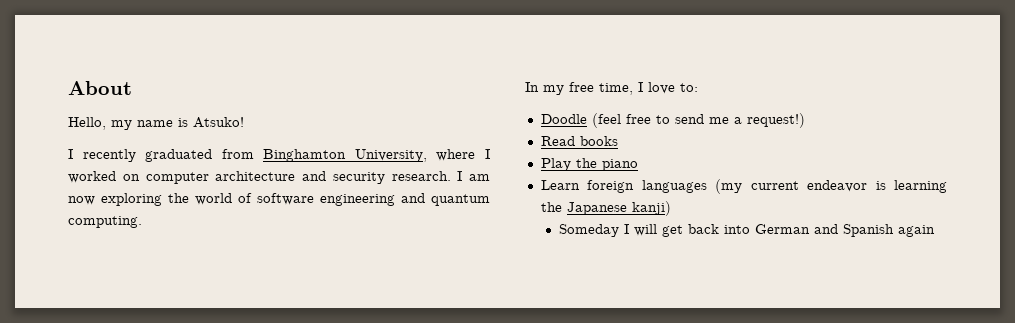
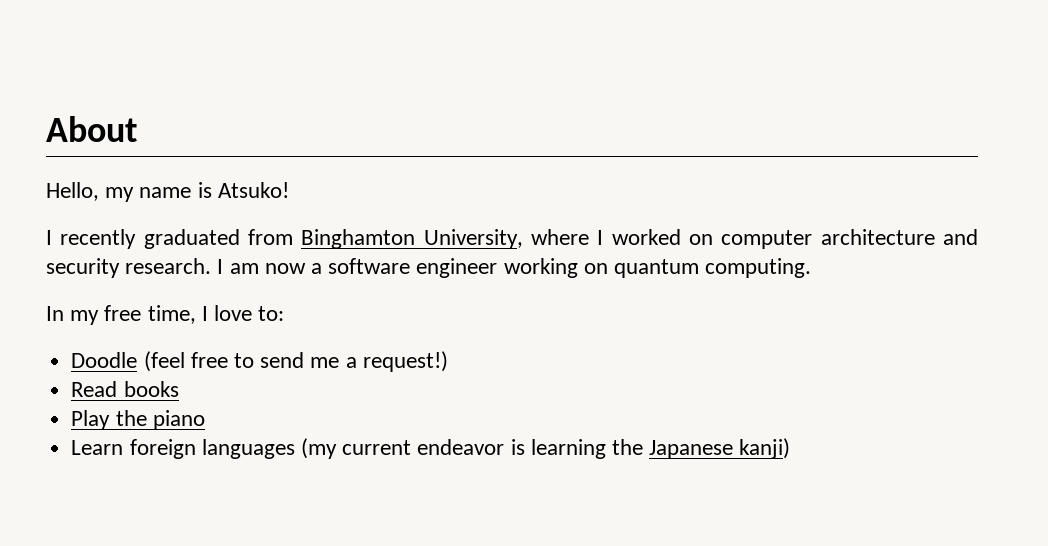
[101,193,425,206] exploring the world of software engineering and -> [311,258,608,278] a software engineer working on
[559,224,936,237] // Someday I will get back into German and Spanish again -> (791, 448) none

